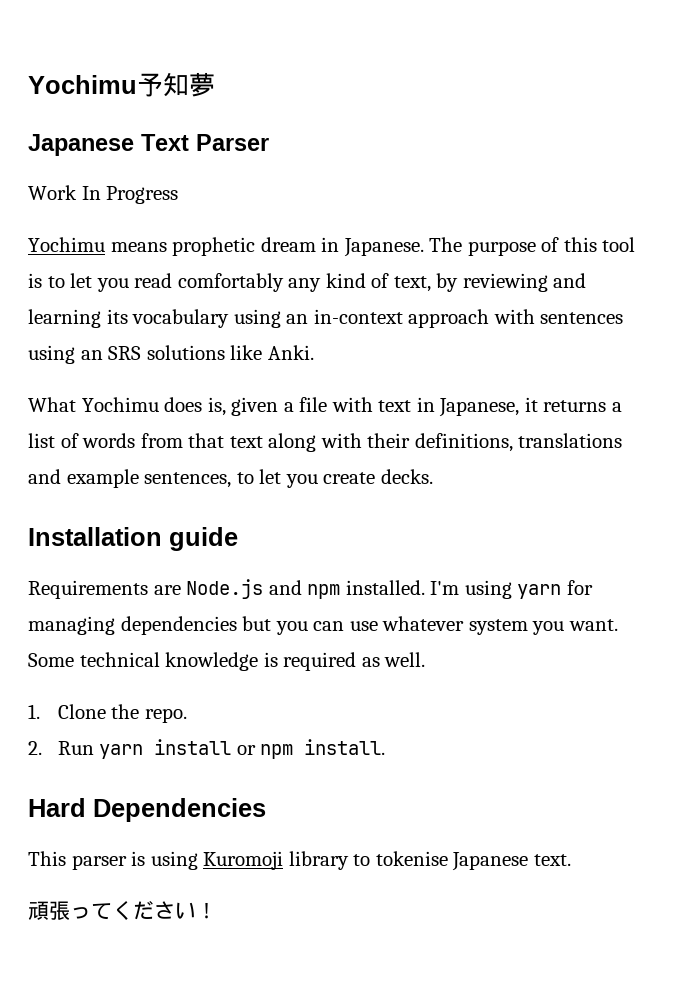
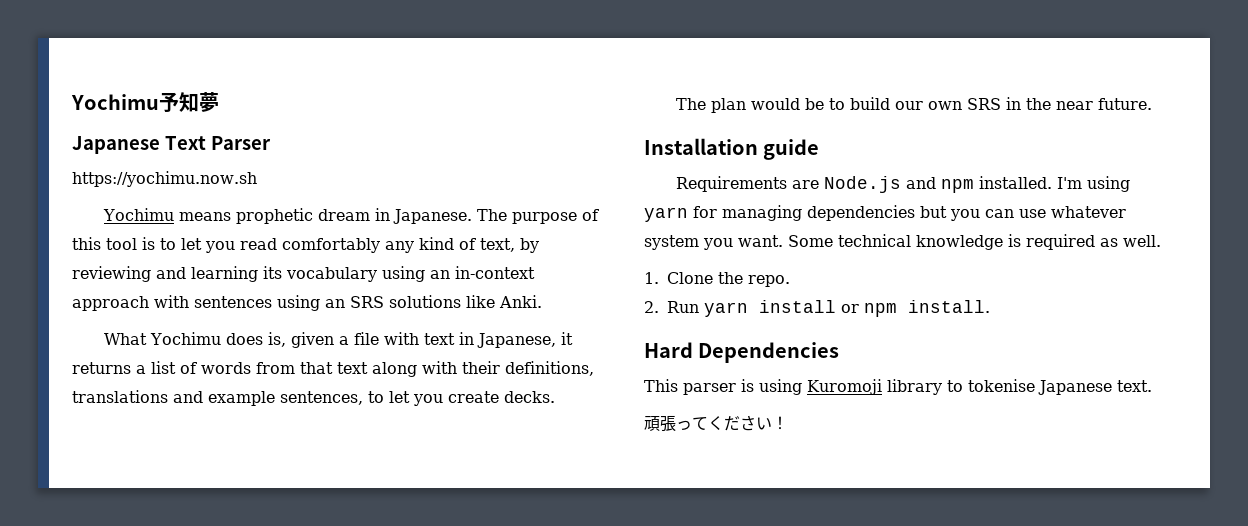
[28,185,179,204] Work In Progress -> [72,171,257,187] https://yochimu.now.sh
(433, 476) none -> [676,97,1153,113] // The plan would be to build our own SRS in the near future.

